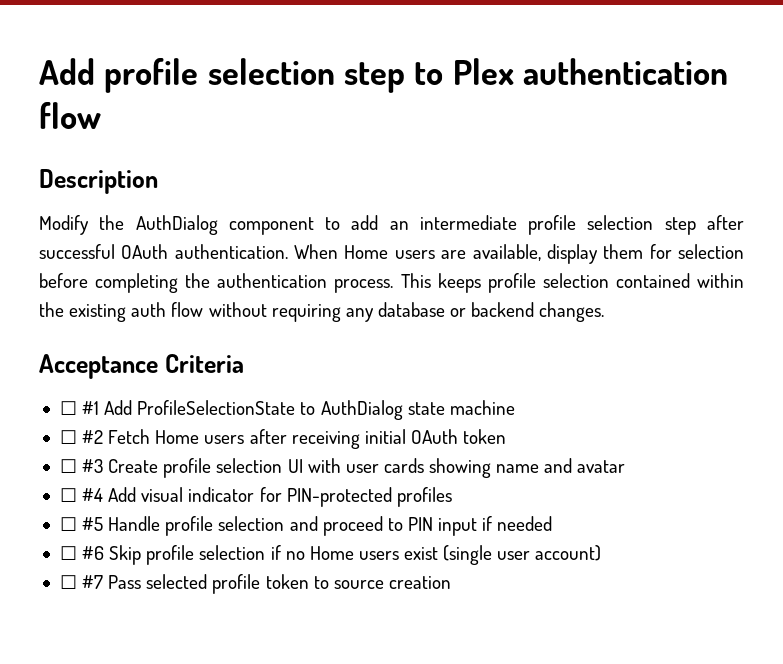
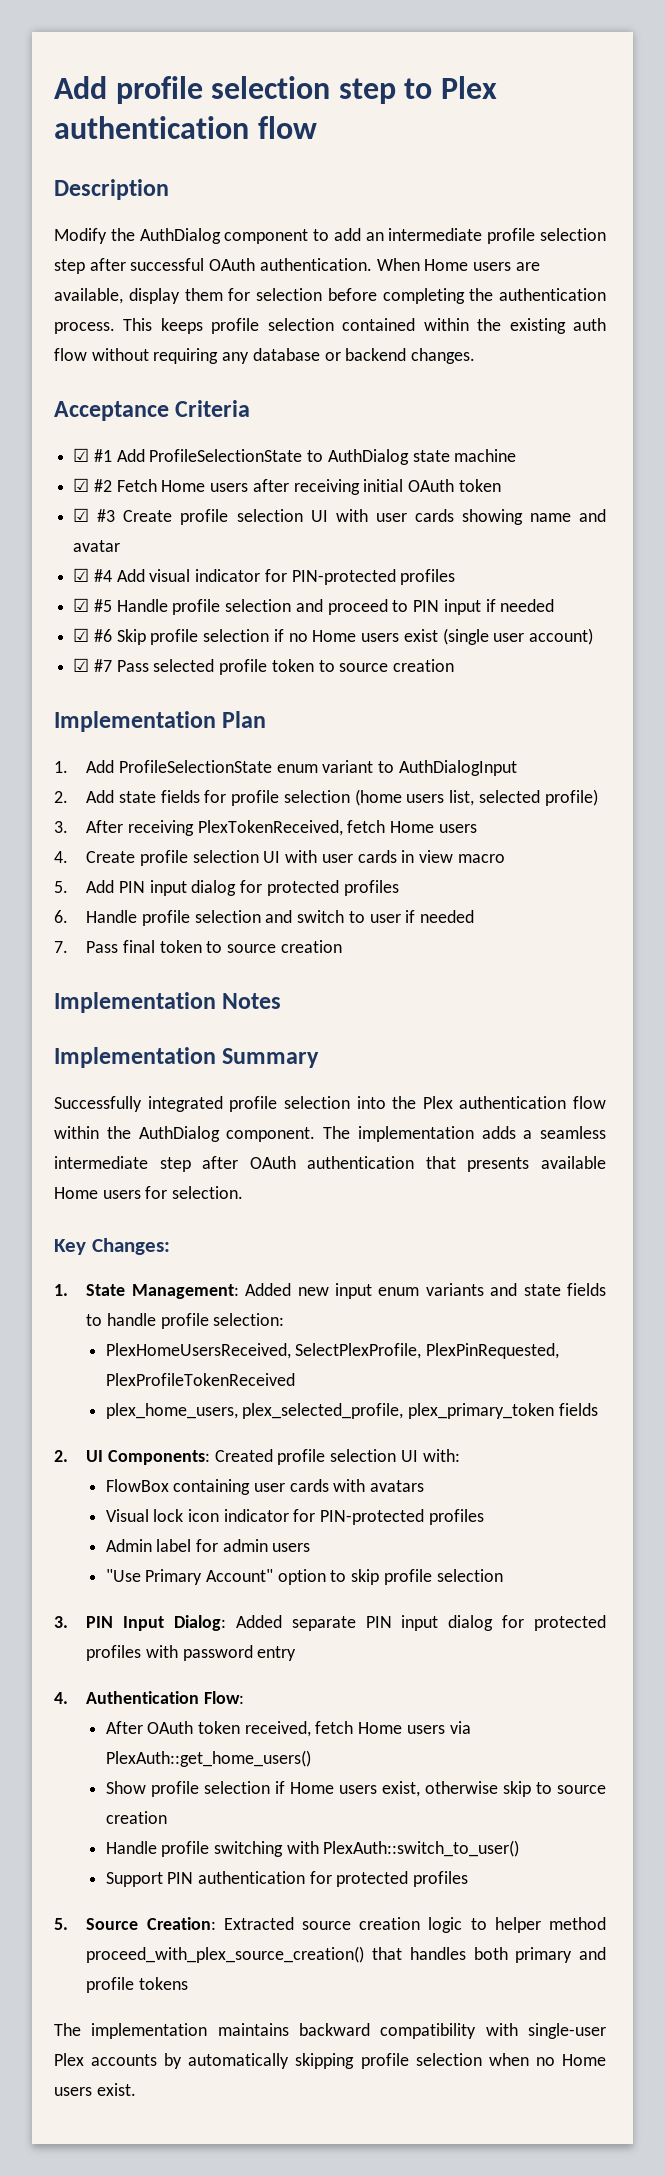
[59,401,77,415] ☐ -> [73,448,90,462] ☑
[59,430,77,444] ☐ -> [73,478,90,492] ☑
[59,459,77,473] ☐ -> [73,508,90,522] ☑
[59,488,77,502] ☐ -> [73,568,90,582] ☑
[59,517,77,531] ☐ -> [73,598,90,612] ☑
[59,546,77,560] ☐ -> [73,628,90,642] ☑
[59,575,77,589] ☐ -> [73,658,90,672] ☑
(451, 582) none -> [54,711,267,732] [54,760,517,776] [54,789,598,806] [54,820,477,836] [54,850,505,866] [54,880,399,896] [54,910,475,926] [54,940,342,953] [54,992,282,1013] [54,1047,320,1068] [54,1096,606,1112] [54,1126,606,1142] [54,1156,606,1172] [54,1186,244,1199] [54,1238,170,1255] [54,1283,607,1299] [86,1313,285,1329] [105,1343,559,1359] [105,1373,295,1386] [105,1403,598,1419] [54,1449,460,1465] [105,1479,425,1495] [105,1509,484,1525] [105,1539,311,1552] [105,1569,503,1585] [54,1615,606,1631] [86,1645,297,1661] [54,1691,245,1704] [105,1721,471,1737] [105,1750,311,1767] [105,1781,606,1797] [105,1811,167,1824] [105,1840,520,1857] [105,1871,469,1887] [54,1917,606,1933] [86,1946,606,1963] [86,1977,189,1993] [54,2023,606,2039] [54,2053,606,2069] [54,2083,136,2096] // Implementation Plan // 1. Add ProfileSelectionState enum variant to AuthDialogInput // 2. Add state fields for profile selection (home users list, selected profile) // 3. After receiving PlexTokenReceived, fetch Home users // 4. Create profile selection UI with user cards in view macro // 5. Add PIN input dialog for protected profiles // 6. Handle profile selection and switch to user if needed // 7. Pass final token to source creation // Implementation Notes // Implementation Summary // Successfully integrated profile selection into the Plex authentication flow within the AuthDialog component. The implementation adds a seamless intermediate step after OAuth authentication that presents available Home users for selection. // Key Changes: // 1. State Management: Added new input enum variants and state fields to handle profile selection: // PlexHomeUsersReceived, SelectPlexProfile, PlexPinRequested, PlexProfileTokenReceived // plex_home_users, plex_selected_profile, plex_primary_token fields // 2. UI Components: Created profile selection UI with: // FlowBox containing user cards with avatars // Visual lock icon indicator for PIN-protected profiles // Admin label for admin users // "Use Primary Account" option to skip profile selection // 3. PIN Input Dialog: Added separate PIN input dialog for protected profiles with password entry // 4. Authentication Flow: // After OAuth token received, fetch Home users via PlexAuth::get_home_users() // Show profile selection if Home users exist, otherwise skip to source creation // Handle profile switching with PlexAuth::switch_to_user() // Support PIN authentication for protected profiles // 5. Source Creation: Extracted source creation logic to helper method proceed_with_plex_source_creation() that handles both primary and profile tokens // The implementation maintains backward compatibility with single-user Plex accounts by automatically skipping profile selection when no Home users exist.

